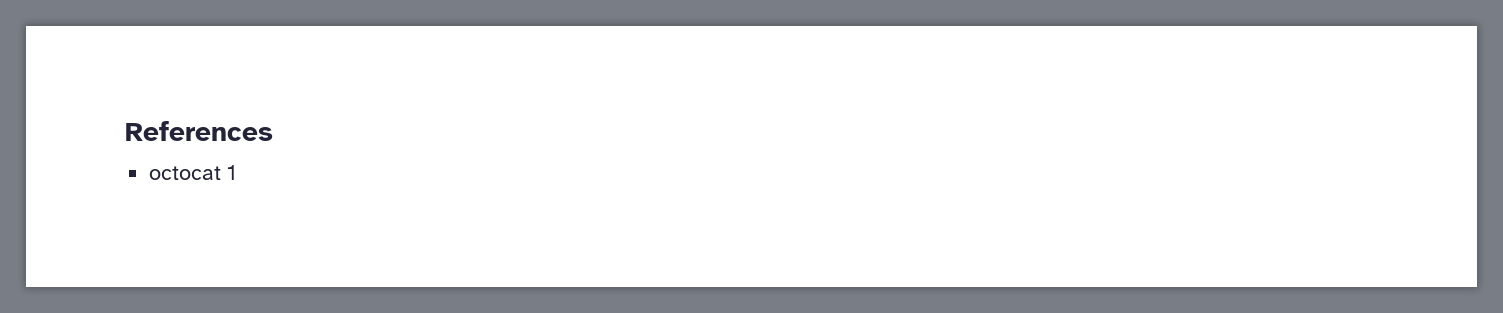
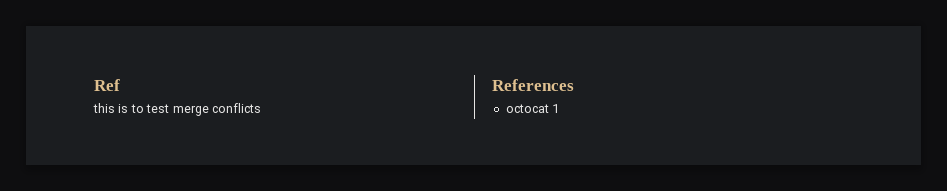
(125, 131) none -> [94,79,120,91] [93,103,261,116] Ref // this is to test merge conflicts //

